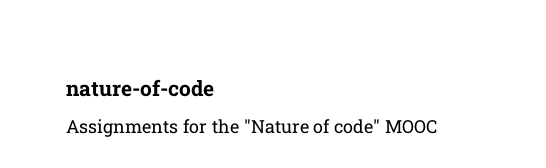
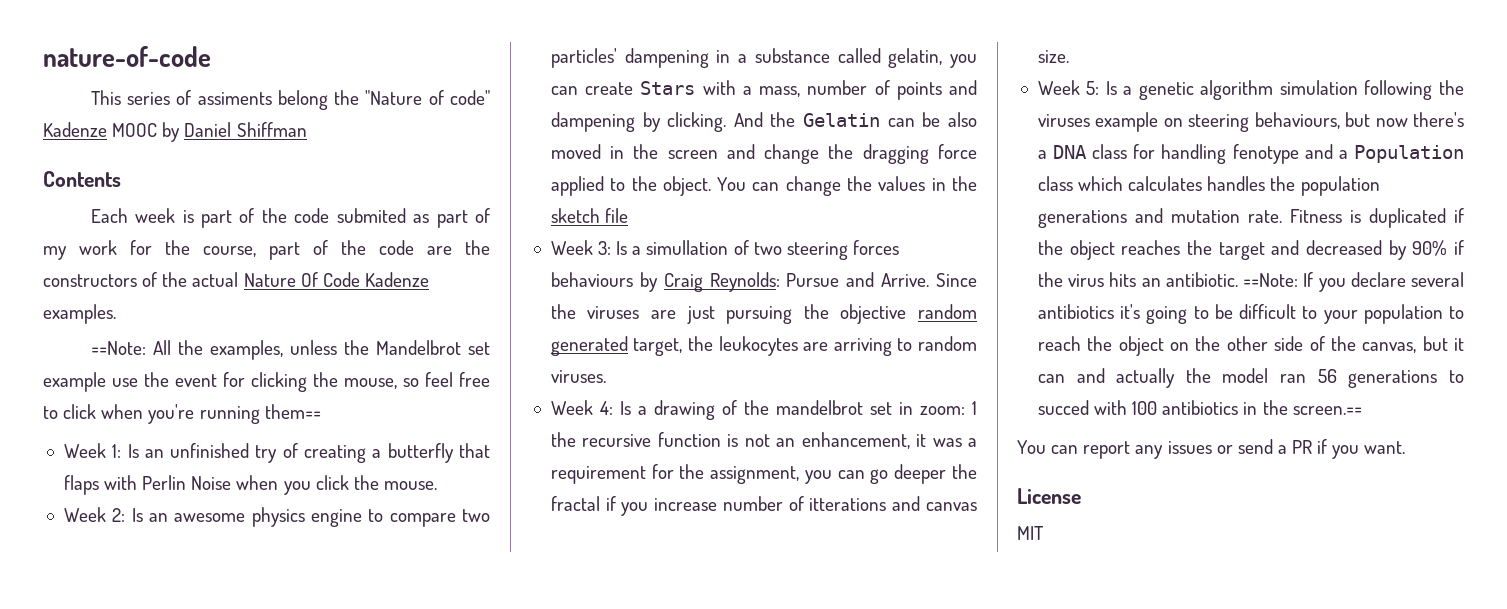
[66,119,438,137] Assignments for the "Nature of code" MOOC -> [90,90,490,110] [43,122,307,142] [43,171,121,187] [90,208,490,228] [43,240,490,260] [43,272,429,287] [43,304,116,324] [90,340,490,360] [43,372,490,392] [43,404,321,424] [63,443,491,463] [63,475,437,495] [63,507,490,527] [550,48,977,68] [550,80,978,100] [550,112,977,132] [550,144,977,164] [550,176,977,196] [550,208,629,223] [550,240,899,260] [550,272,977,292] [550,304,977,324] [550,336,977,356] [550,370,606,383] [550,400,977,420] [550,432,978,449] [550,464,977,484] [550,496,977,516] [1037,50,1069,63] [1037,80,1464,100] [1037,112,1464,132] [1037,144,1464,164] [1037,176,1380,196] [1037,208,1464,228] [1037,240,1464,260] [1037,272,1464,292] [1037,304,1464,324] [1037,336,1464,356] [1037,368,1464,388] [1037,400,1362,415] [1017,439,1406,459] [1017,488,1081,504] [1017,526,1044,540] This series of assiments belong the "Nature of code" Kadenze MOOC by Daniel Shiffman // Contents // Each week is part of the code submited as part of my work for the course, part of the code are the constructors of the actual Nature Of Code Kadenze examples. // ==Note: All the examples, unless the Mandelbrot set example use the event for clicking the mouse, so feel free to click when you're running them== // Week 1: Is an unfinished try of creating a butterfly that flaps with Perlin Noise when you click the mouse. // Week 2: Is an awesome physics engine to compare two particles' dampening in a substance called gelatin, you can create Stars with a mass, number of points and dampening by clicking. And the Gelatin can be also moved in the screen and change the dragging force applied to the object. You can change the values in the sketch file // Week 3: Is a simullation of two steering forces behaviours by Craig Reynolds: Pursue and Arrive. Since the viruses are just pursuing the objective random generated target, the leukocytes are arriving to random viruses. // Week 4: Is a drawing of the mandelbrot set in zoom: 1 the recursive function is not an enhancement, it was a requirement for the assignment, you can go deeper the fractal if you increase number of itterations and canvas size. // Week 5: Is a genetic algorithm simulation following the viruses example on steering behaviours, but now there's a DNA class for handling fenotype and a Population class which calculates handles the population generations and mutation rate. Fitness is duplicated if the object reaches the target and decreased by 90% if the virus hits an antibiotic. ==Note: If you declare several antibiotics it's going to be difficult to your population to reach the object on the other side of the canvas, but it can and actually the model ran 56 generations to succed with 100 antibiotics in the screen.== // You can report any issues or send a PR if you want. // License // MIT

